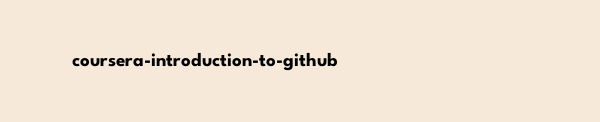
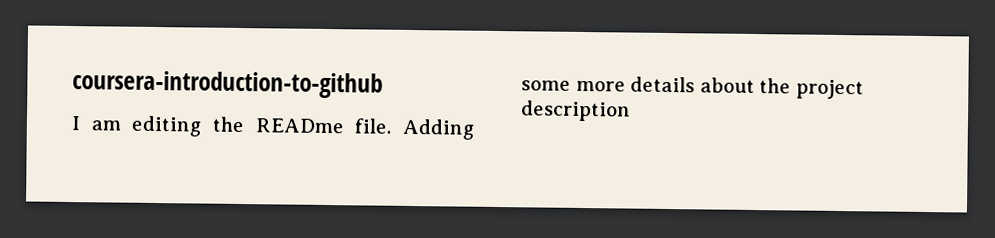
(338, 61) none -> [71,115,475,140] [521,76,864,100] [520,100,631,122] // I am editing the READme file. Adding some more details about the project description

